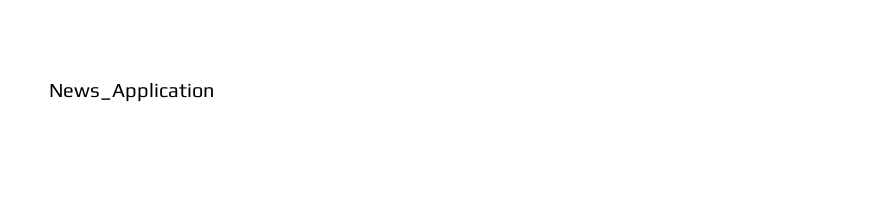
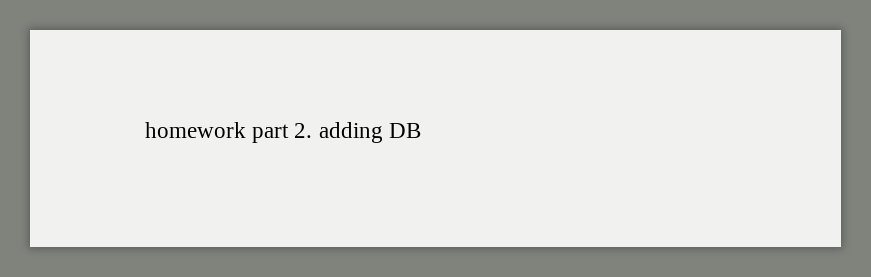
[49,83,214,102] News_Application -> [145,122,421,143] homework part 2. adding DB

